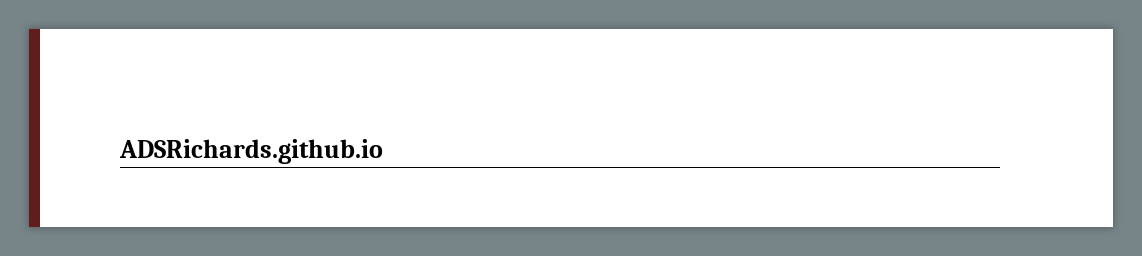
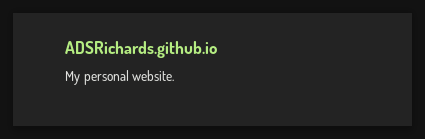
(383, 151) none -> [65,70,175,85] // My personal website.

